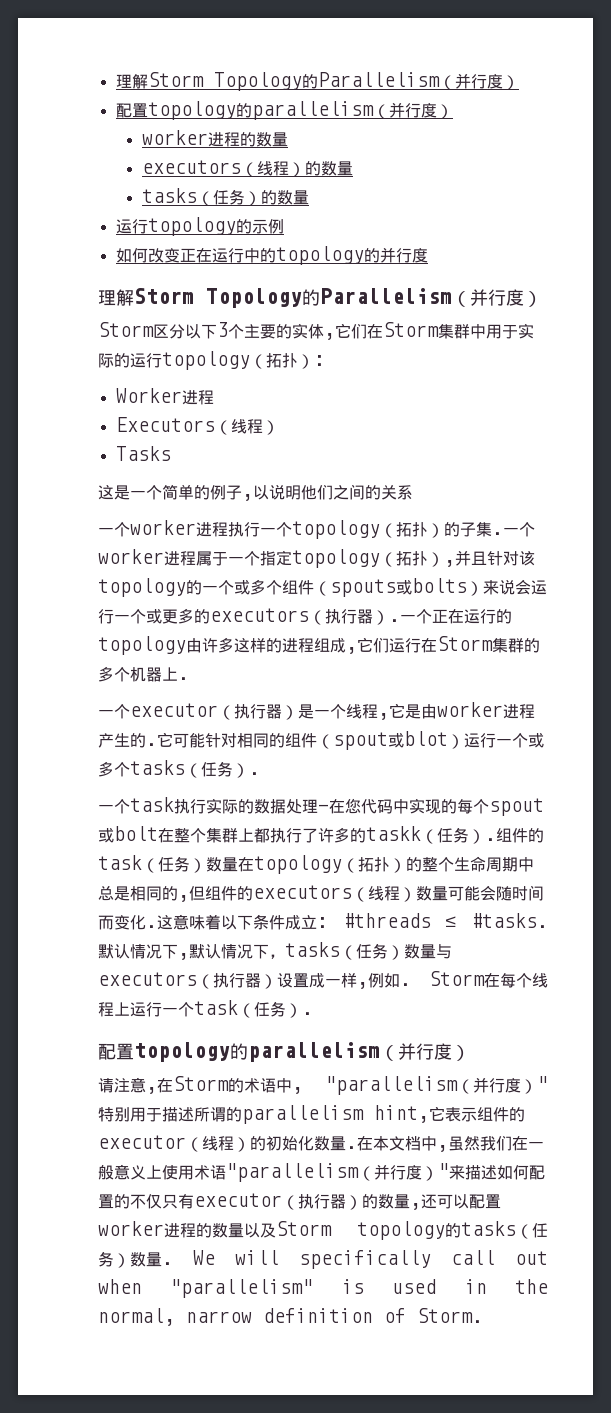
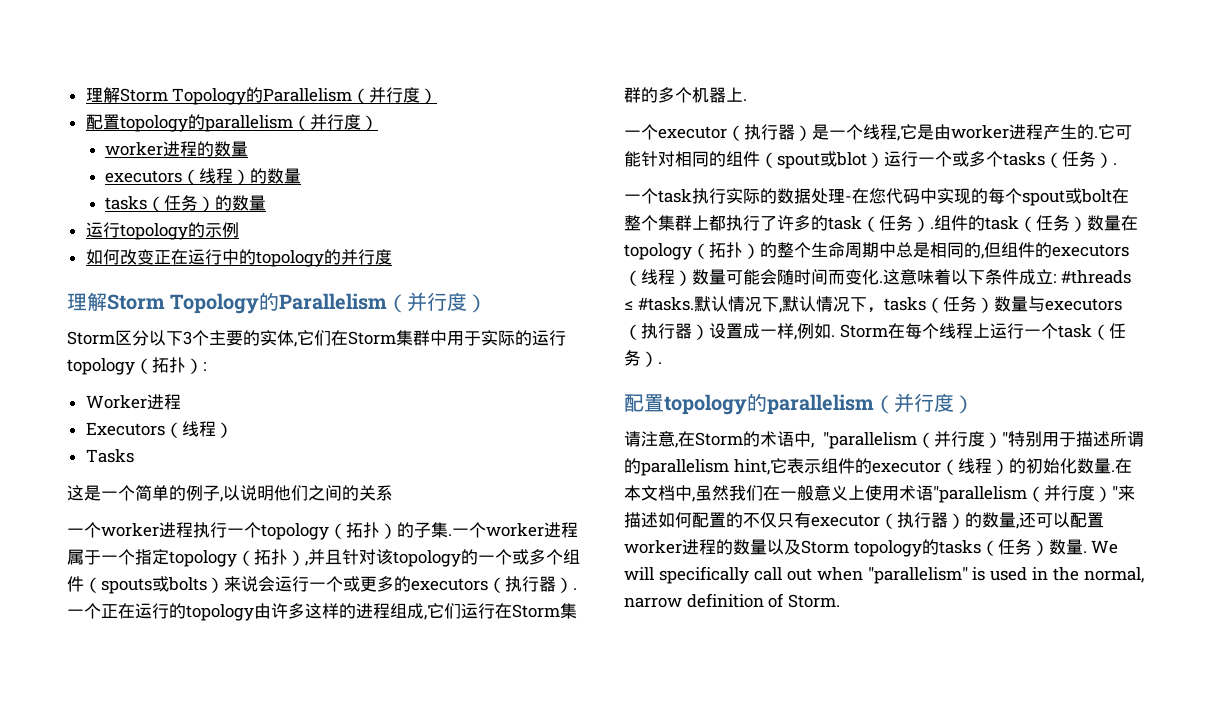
[366,826,421,841] taskk -> [828,216,862,230] task

